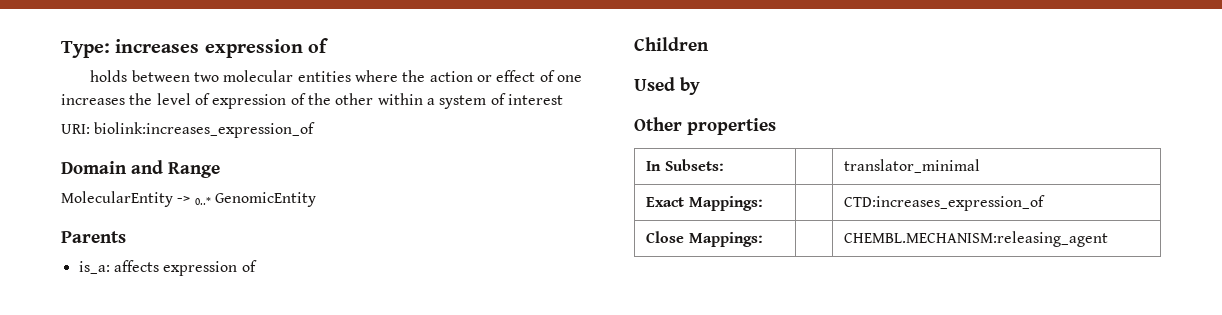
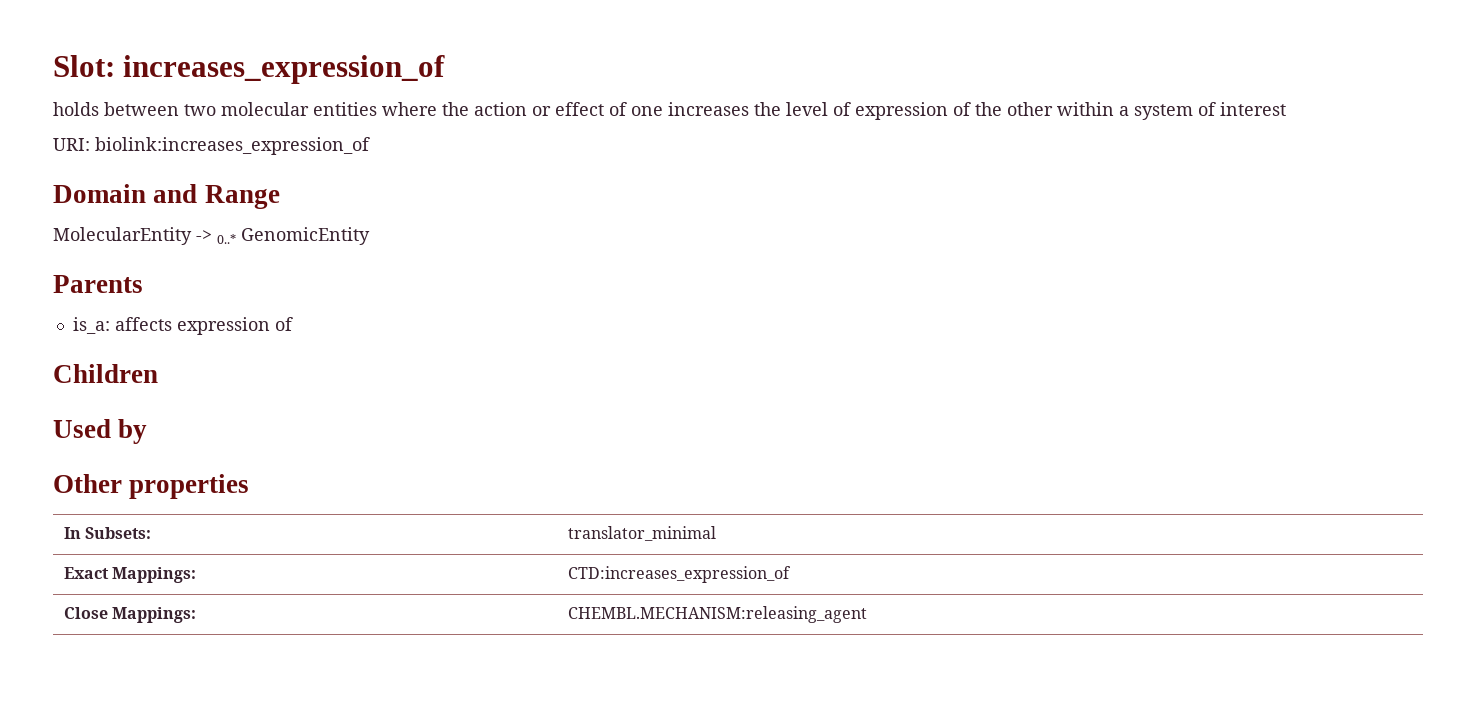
[61,38,329,58] Type: increases expression of -> [53,55,446,84] Slot: increases_expression_of

